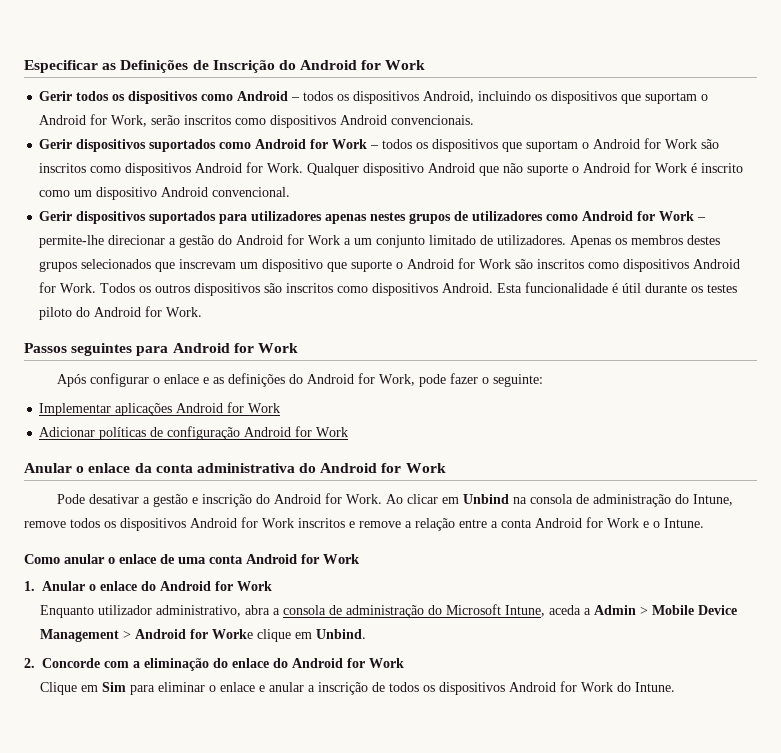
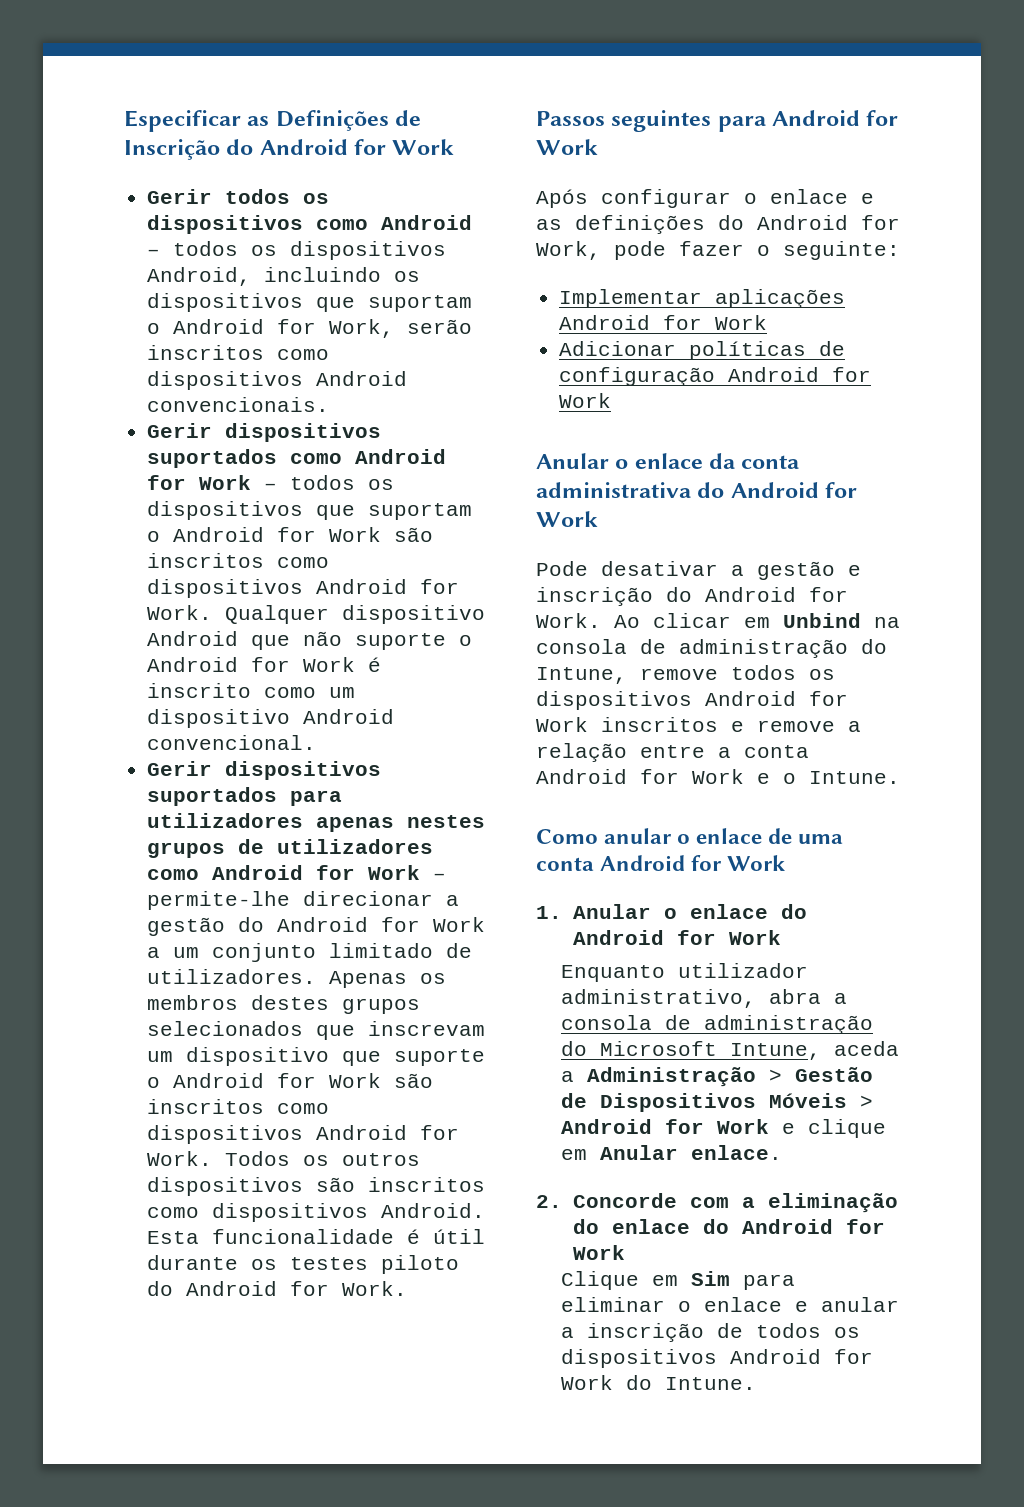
[593,605,737,615] [39,629,366,642] Admin > Mobile Device Management > Android for Worke clique em Unbind. -> [586,1067,873,1087] [560,1093,873,1112] [560,1119,886,1138] [560,1145,782,1160] Administração > Gestão de Dispositivos Móveis > Android for Work e clique em Anular enlace.

